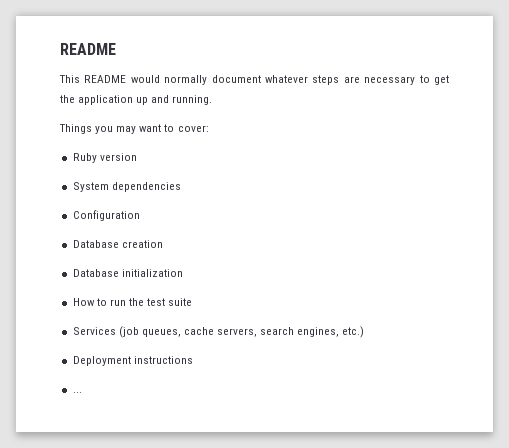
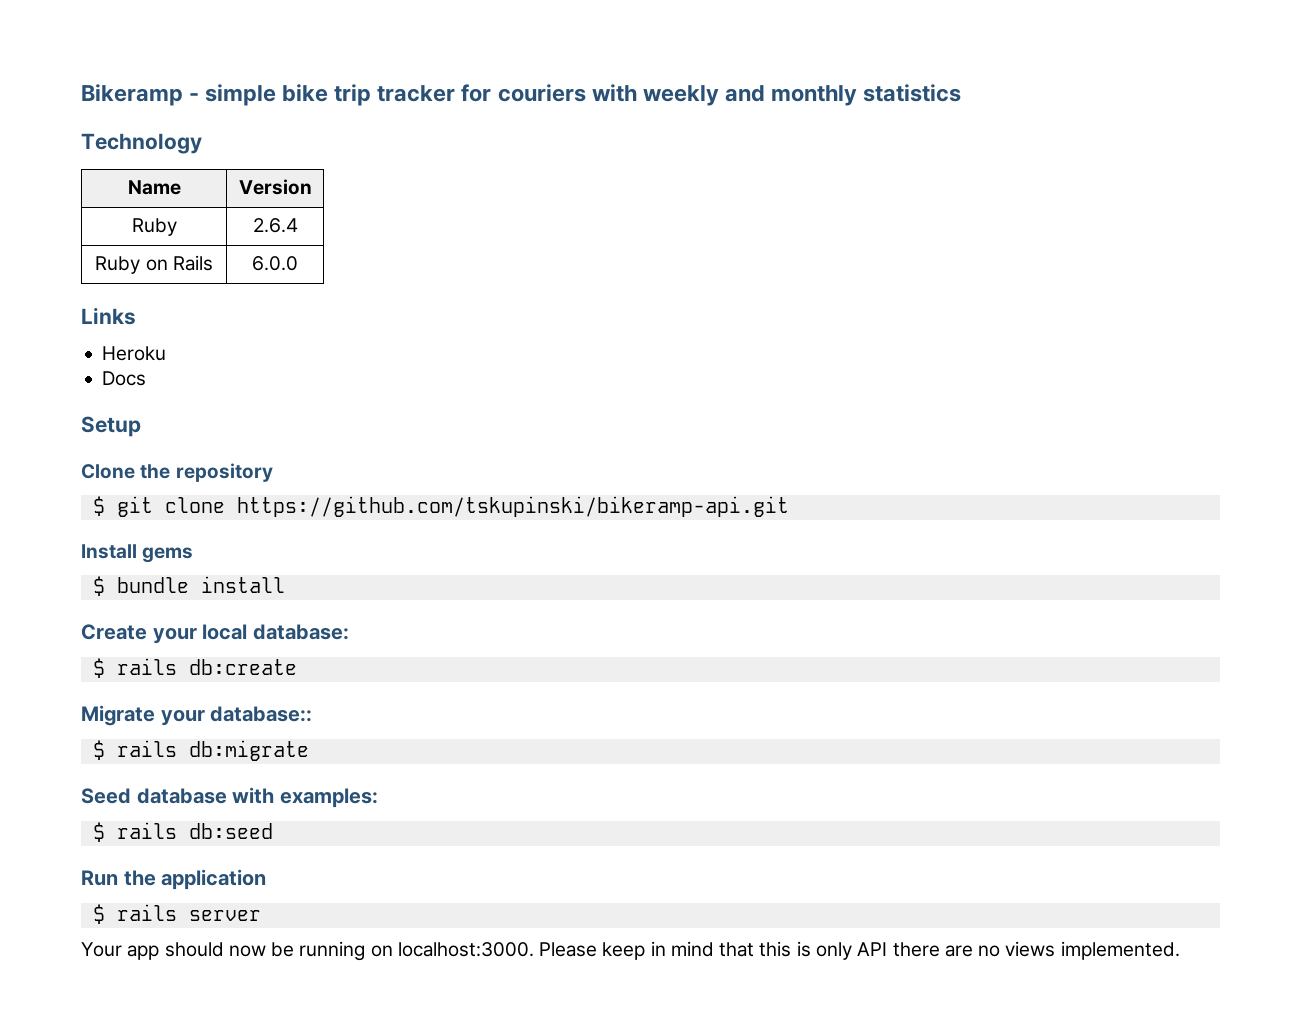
[60,43,116,55] [59,75,449,85] [60,95,213,105] [59,124,209,134] [72,153,137,163] [72,182,181,192] [72,210,140,221] [72,240,163,248] [72,269,183,277] [72,298,193,306] [72,326,365,338] [72,356,193,366] [72,392,82,393] README // This README would normally document whatever steps are necessary to get the application up and running. // Things you may want to cover: // Ruby version // System dependencies // Configuration // Database creation // Database initialization // How to run the test suite // Services (job queues, cache servers, search engines, etc.) // Deployment instructions // ... -> [81,84,961,106] [81,133,202,154] [127,180,181,195] [238,179,312,195] [131,218,177,236] [252,218,298,233] [95,255,213,274] [252,256,298,271] [81,307,136,325] [102,346,167,361] [102,371,147,386] [81,416,141,437] [81,463,273,482] [92,496,789,517] [81,544,194,563] [92,576,285,596] [81,624,349,644] [92,658,297,678] [81,705,313,726] [92,740,309,761] [81,787,378,808] [92,822,273,842] [81,869,267,890] [92,904,261,924] [81,941,1180,961] Bikeramp - simple bike trip tracker for couriers with weekly and monthly statistics // Technology // Name | Version // Ruby | 2.6.4 // Ruby on Rails | 6.0.0 // Links // Heroku // Docs // Setup // Clone the repository // $ git clone https://github.com/tskupinski/bikeramp-api.git // Install gems // $ bundle install // Create your local database: // $ rails db:create // Migrate your database:: // $ rails db:migrate // Seed database with examples: // $ rails db:seed // Run the application // $ rails server // Your app should now be running on localhost:3000. Please keep in mind that this is only API there are no views implemented.

